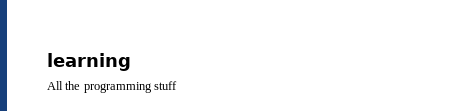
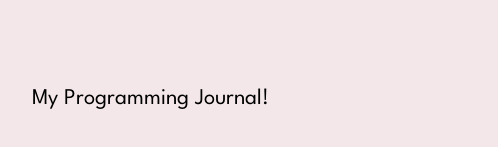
[47,53,131,71] [47,81,178,93] learning // All the programming stuff -> [32,88,270,109] My Programming Journal!

